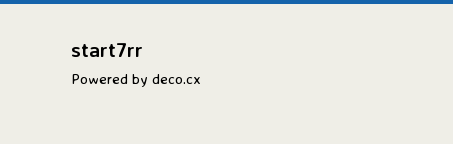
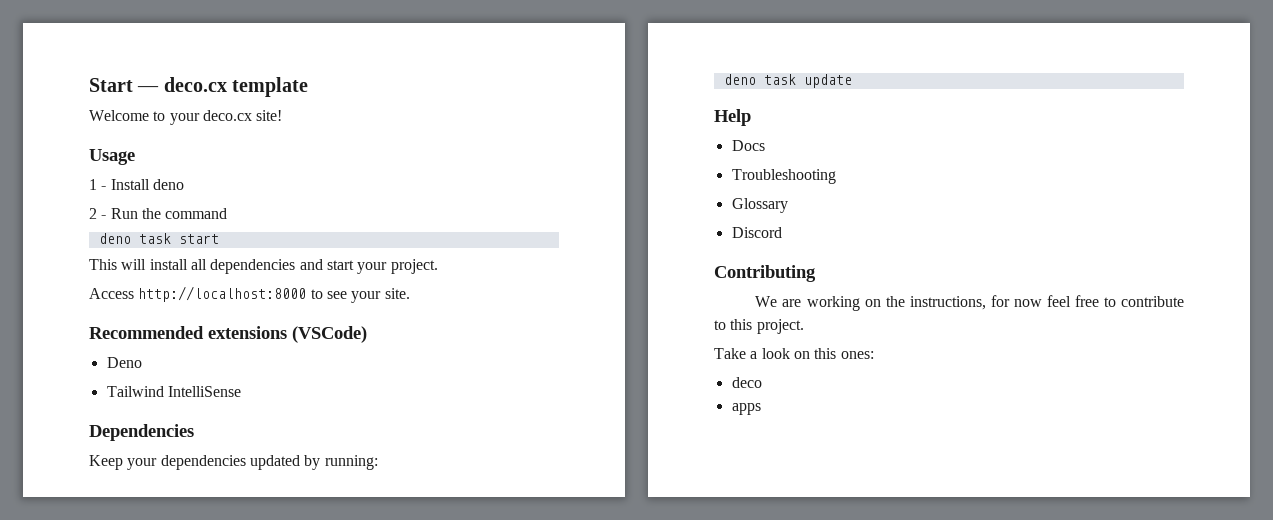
[71,43,143,57] [71,74,201,87] start7rr // Powered by deco.cx -> [89,77,309,97] [89,110,283,125] [89,149,135,165] [89,179,184,190] [89,208,228,219] [98,233,219,244] [89,259,438,274] [89,286,410,303] [89,326,367,343] [106,357,142,368] [106,386,241,397] [89,424,194,441] [89,455,378,470] [723,74,852,88] [714,109,751,126] [731,140,765,151] [731,169,836,184] [731,198,788,213] [731,227,782,238] [714,265,816,282] [755,295,1184,311] [714,319,804,334] [714,348,874,359] [731,377,762,388] [731,403,761,415] Start — deco.cx template // Welcome to your deco.cx site! // Usage // 1 - Install deno // 2 - Run the command // deno task start // This will install all dependencies and start your project. // Access http://localhost:8000 to see your site. // Recommended extensions (VSCode) // Deno // Tailwind IntelliSense // Dependencies // Keep your dependencies updated by running: // deno task update // Help // Docs // Troubleshooting // Glossary // Discord // Contributing // We are working on the instructions, for now feel free to contribute to this project. // Take a look on this ones: // deco // apps

